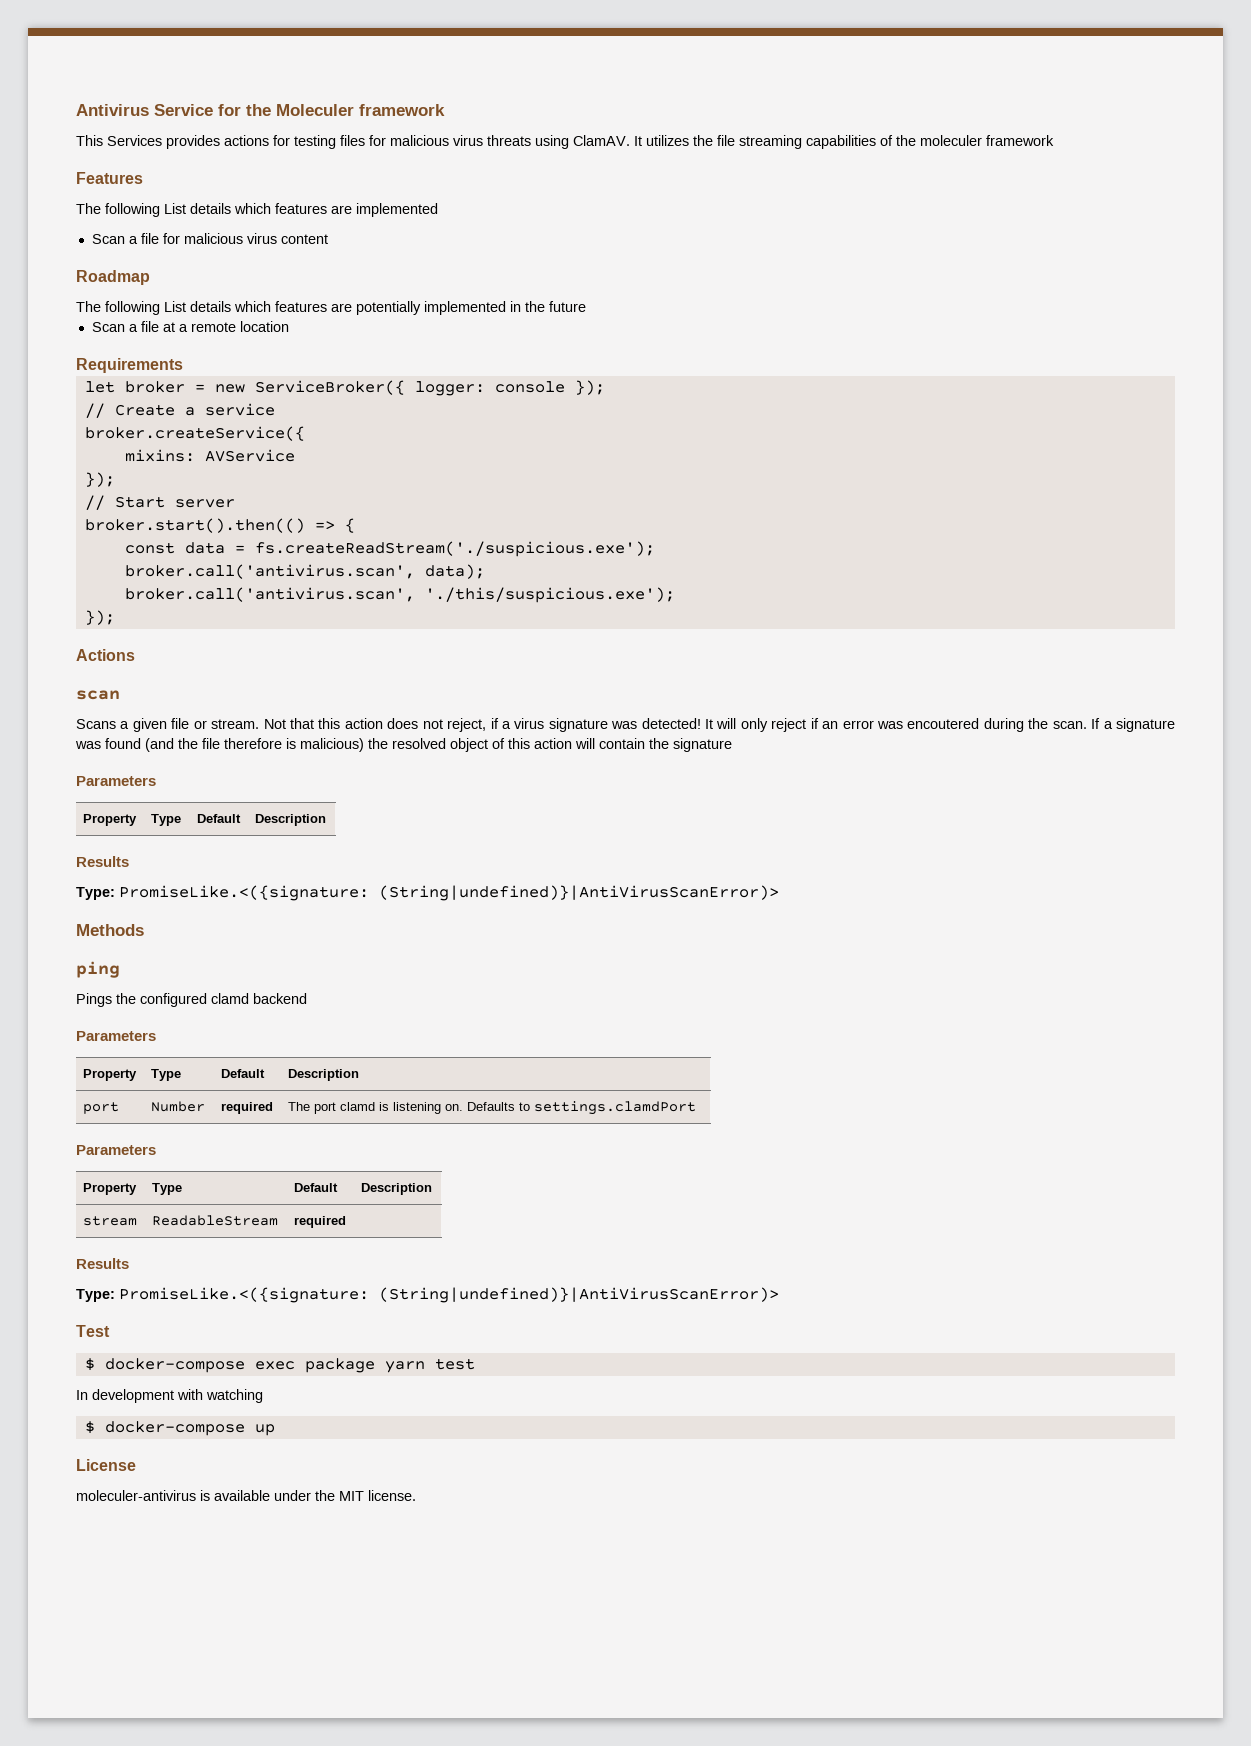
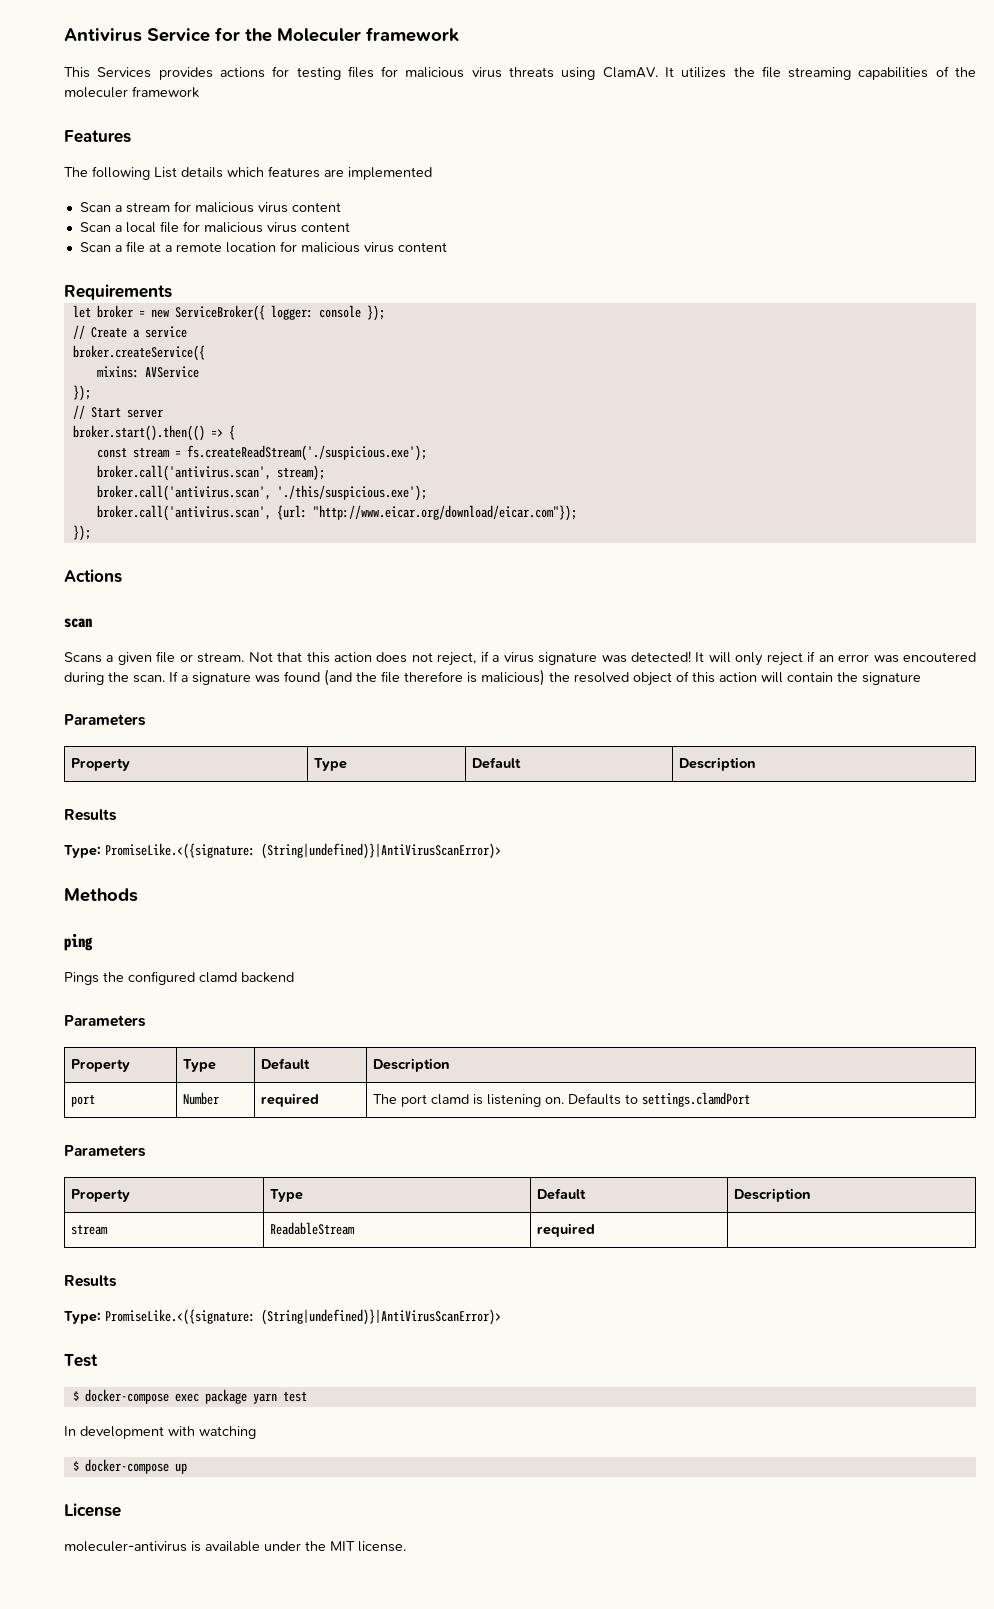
(138, 240) none -> [125,201,341,213] [79,222,156,233] stream for malicious virus content // Scan a local
[76,270,150,285] [76,301,586,315] // Roadmap // The following List details which features are potentially implemented in the future -> (350, 227) none
(289, 326) none -> [279,241,447,253] for malicious virus content
[184,542,225,554] data -> [132,447,170,458] stream
[424,564,485,579] data); -> [276,465,325,481] stream);
(675, 595) none -> [96,505,577,521] // broker.call('antivirus.scan', {url: "http://www.eicar.org/download/eicar.com"});

